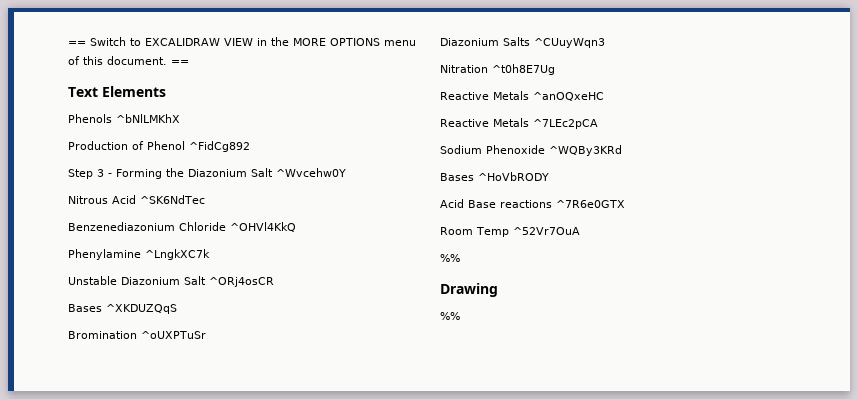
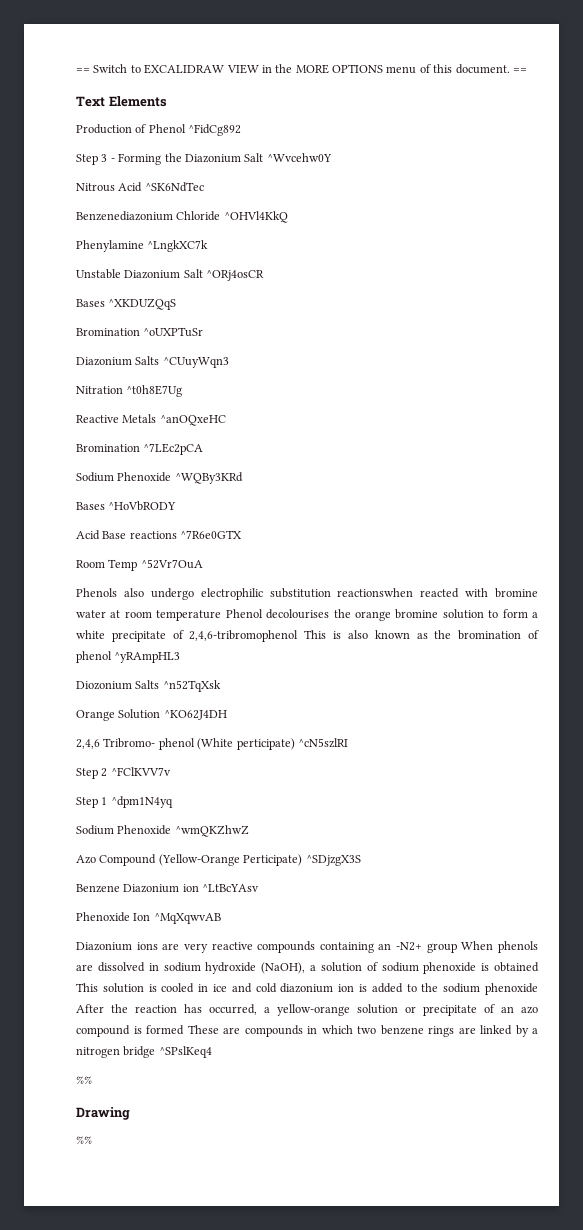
[68,114,180,123] // Phenols ^bNlLMKhX -> (167, 101) none
[440,118,529,127] Reactive Metals -> [76,444,140,452] Bromination
(580, 231) none -> [76,588,538,600] [76,609,539,621] [76,630,539,642] [76,651,181,663] [76,680,221,692] [76,709,227,721] [76,738,348,750] [76,767,171,779] [76,796,173,808] [76,825,249,837] [76,854,361,866] [76,884,260,893] [76,912,221,924] [76,941,538,953] [76,962,539,974] [76,983,539,995] [76,1004,538,1016] [76,1025,538,1037] [76,1046,212,1058] // Phenols also undergo electrophilic substitution reactionswhen reacted with bromine water at room temperature Phenol decolourises the orange bromine solution to form a white precipitate of 2,4,6-tribromophenol This is also known as the bromination of phenol ^yRAmpHL3 // Diozonium Salts ^n52TqXsk // Orange Solution ^KO62J4DH // 2,4,6 Tribromo- phenol (White perticipate) ^cN5szlRI // Step 2 ^FClKVV7v // Step 1 ^dpm1N4yq // Sodium Phenoxide ^wmQKZhwZ // Azo Compound (Yellow-Orange Perticipate) ^SDjzgX3S // Benzene Diazonium ion ^LtBcYAsv // Phenoxide Ion ^MqXqwvAB // Diazonium ions are very reactive compounds containing an -N2+ group When phenols are dissolved in sodium hydroxide (NaOH), a solution of sodium phenoxide is obtained This solution is cooled in ice and cold diazonium ion is added to the sodium phenoxide After the reaction has occurred, a yellow-orange solution or precipitate of an azo compound is formed These are compounds in which two benzene rings are linked by a nitrogen bridge ^SPslKeq4

